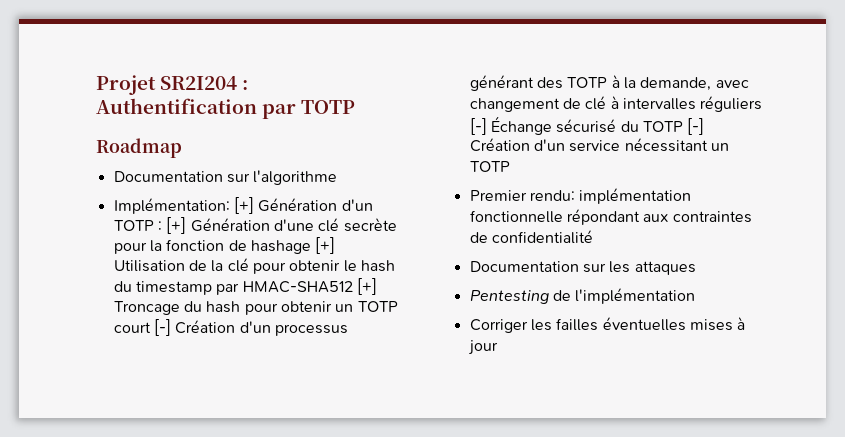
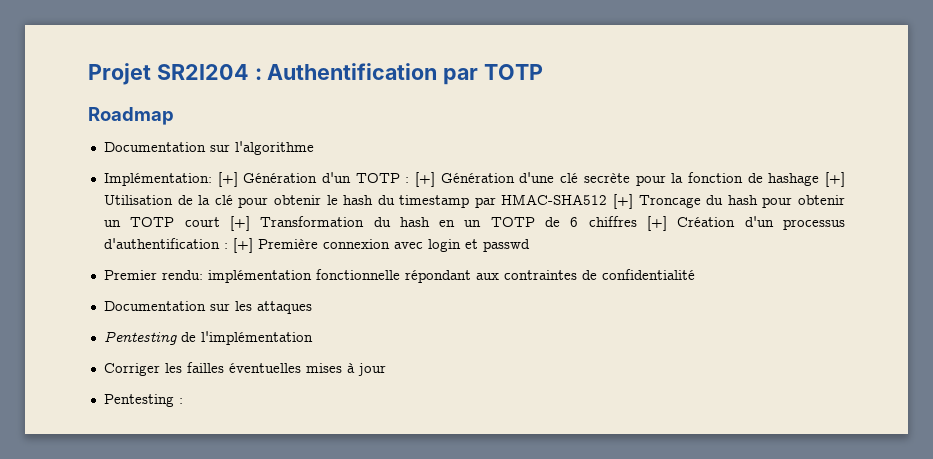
[153,319,348,336] [469,75,749,91] [469,96,763,112] [469,116,705,135] [469,138,729,152] [469,161,510,172] [-] Création d'un processus générant des TOTP à la demande, avec changement de clé à intervalles réguliers [-] Échange sécurisé du TOTP [-] Création d'un service nécessitant un TOTP -> [229,216,845,231] [103,238,530,253] [+] Transformation du hash en un TOTP de 6 chiffres [+] Création d'un processus d'authentification : [+] Première connexion avec login et passwd
(498, 347) none -> [103,394,183,407] // Pentesting :

